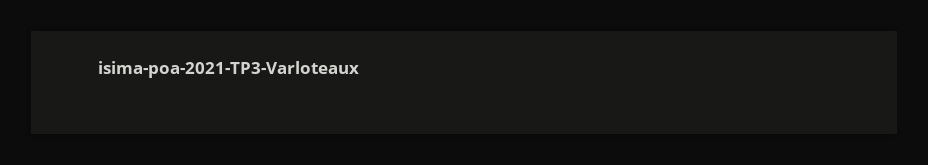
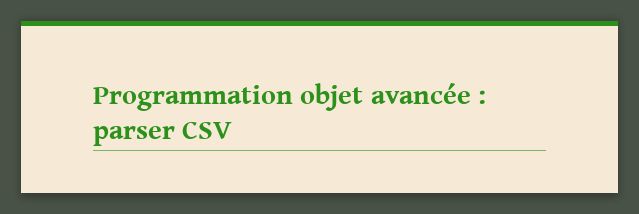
[98,61,359,78] isima-poa-2021-TP3-Varloteaux -> [93,83,487,111] [93,121,233,146] Programmation objet avancée : parser CSV

